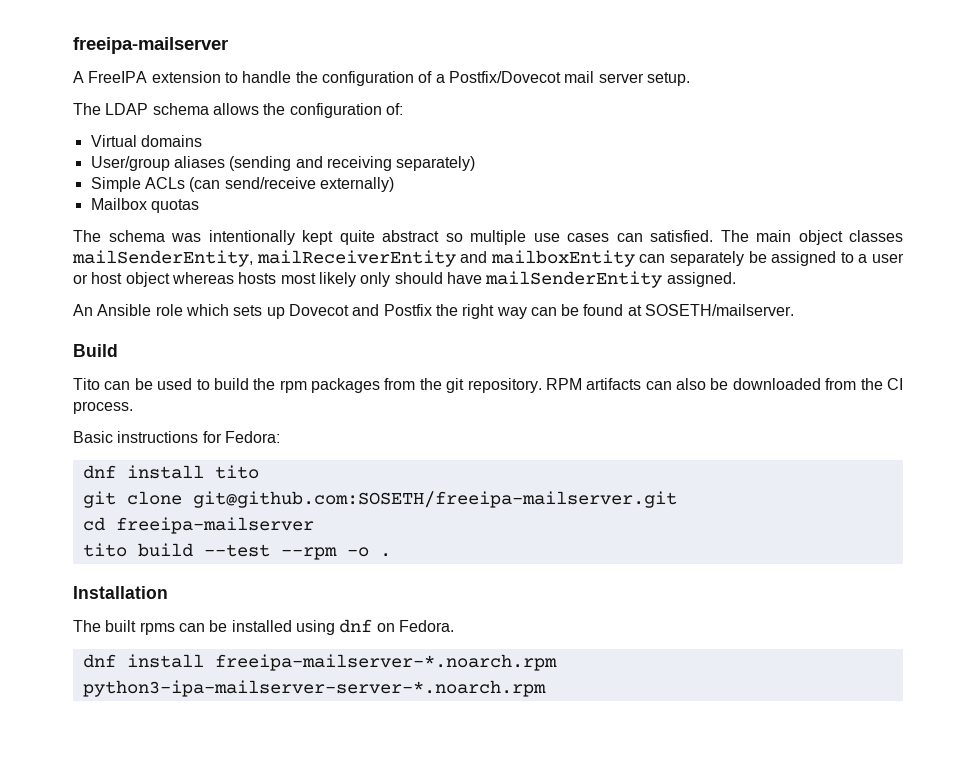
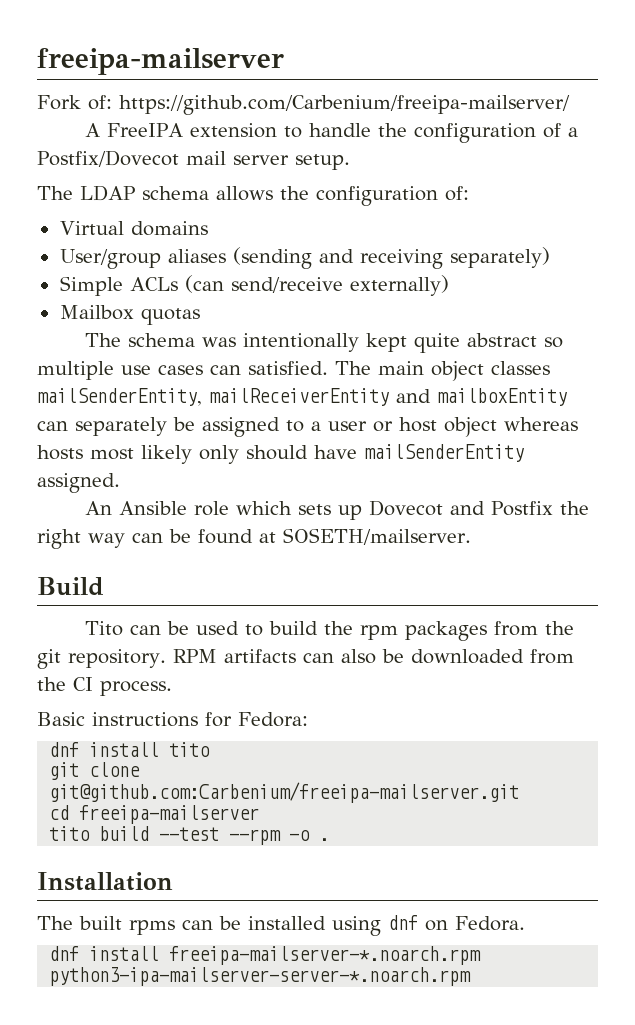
[73,37,228,54] freeipa-mailserver -> [37,48,284,75] [37,95,570,115] freeipa-mailserver // Fork of: https://github.com/Carbenium/freeipa-mailserver/
[192,491,677,508] git@github.com:SOSETH/freeipa-mailserver.git -> [49,782,520,803] git@github.com:Carbenium/freeipa-mailserver.git

